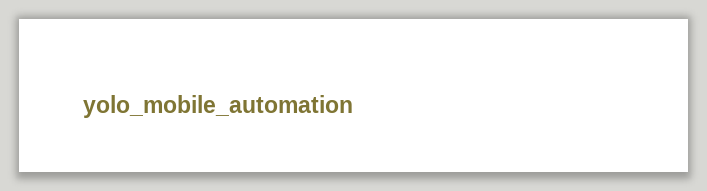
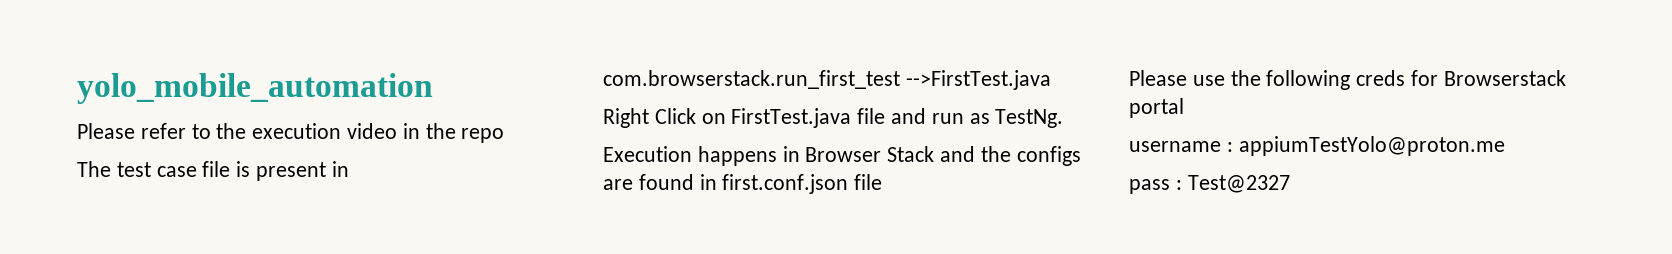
(353, 106) none -> [77,123,505,143] [77,161,349,181] [603,70,1051,90] [603,108,1064,128] [603,146,1081,166] [603,174,883,194] [1129,70,1566,90] [1129,98,1184,118] [1129,136,1505,156] [1129,175,1290,194] // Please refer to the execution video in the repo // The test case file is present in com.browserstack.run_first_test -->FirstTest.java // Right Click on FirstTest.java file and run as TestNg. // Execution happens in Browser Stack and the configs are found in first.conf.json file // Please use the following creds for Browserstack portal // username : appiumTestYolo@proton.me // pass : Test@2327

